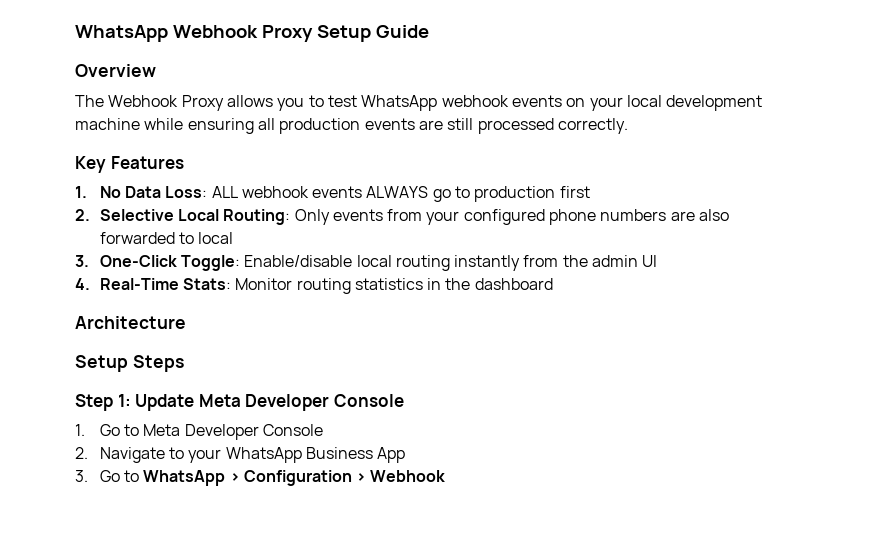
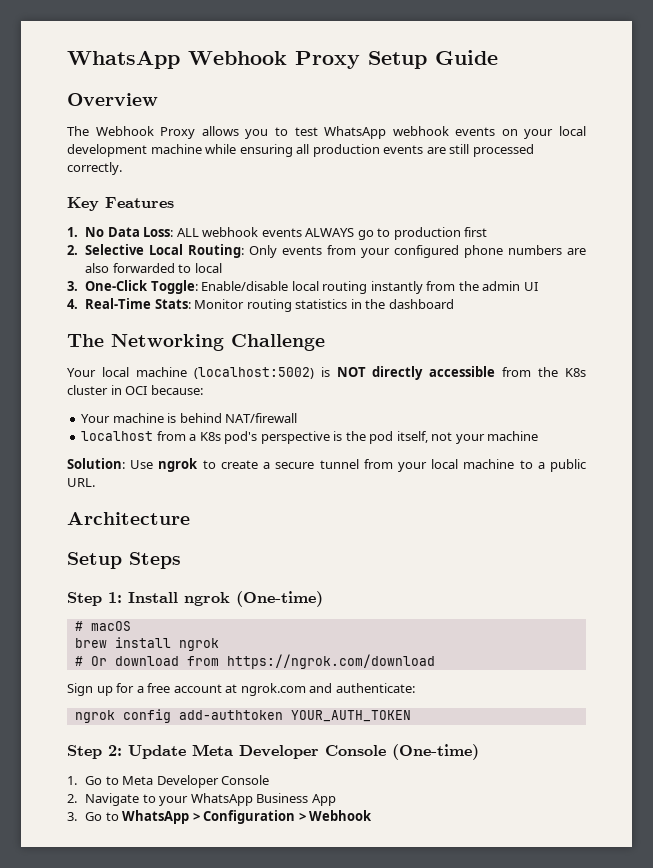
(553, 284) none -> [67,334,325,351] [67,366,586,380] [67,385,203,395] [81,413,298,423] [81,431,539,444] [67,458,587,472] [67,478,95,487] // The Networking Challenge // Your local machine (localhost:5002) is NOT directly accessible from the K8s cluster in OCI because: // Your machine is behind NAT/firewall // localhost from a K8s pod's perspective is the pod itself, not your machine // Solution: Use ngrok to create a secure tunnel from your local machine to a public URL.
(131, 400) none -> [128,591,323,607] [74,621,131,631] [74,637,219,651] [74,654,435,669] [67,683,415,696] [74,709,411,723] [67,745,122,759] Install ngrok (One-time) // # macOS // brew install ngrok // # Or download from https://ngrok.com/download // Sign up for a free account at ngrok.com and authenticate: // ngrok config add-authtoken YOUR_AUTH_TOKEN // Step 2:
(404, 400) none -> [392,744,479,760] (One-time)

